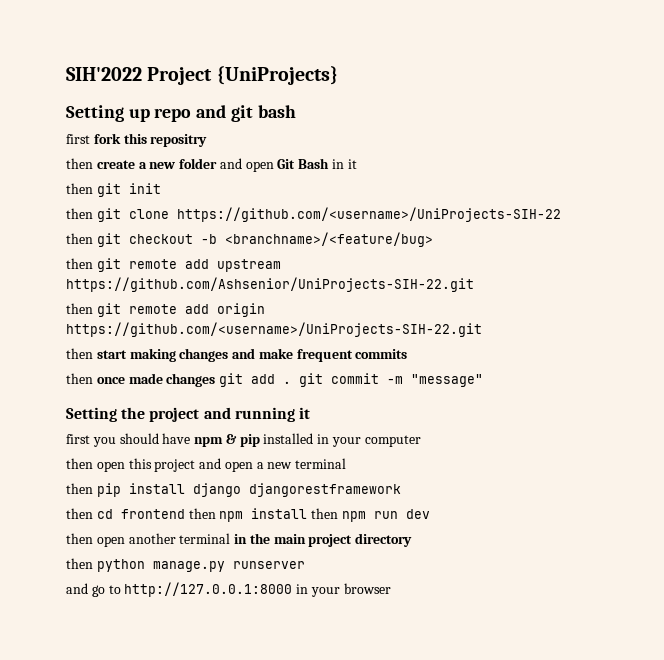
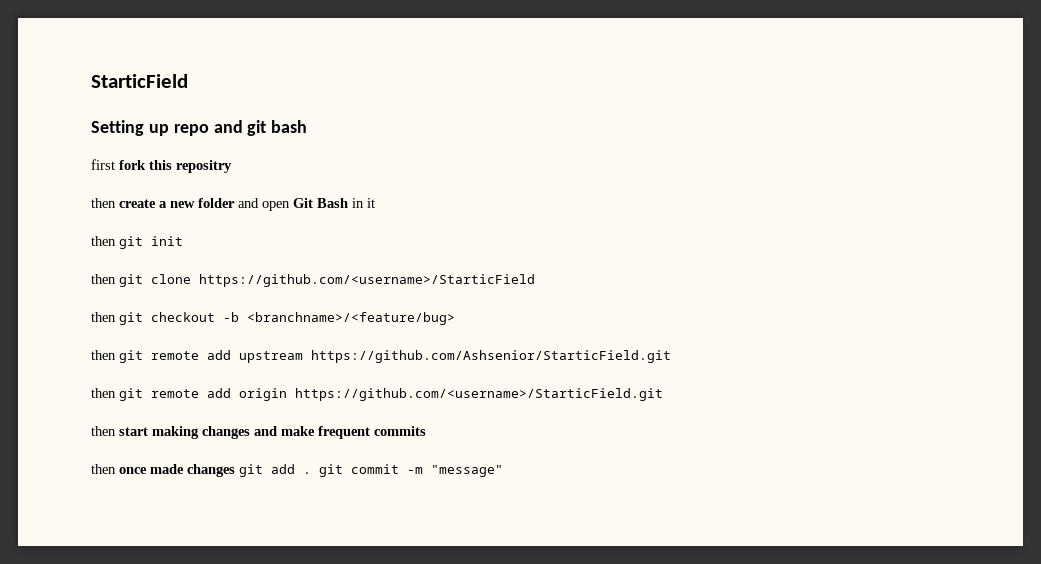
[66,66,338,85] SIH'2022 Project {UniProjects} -> [91,74,188,88] StarticField
[176,207,561,222] https://github.com/<username>/UniProjects-SIH-22 -> [199,274,535,287] https://github.com/<username>/StarticField
[66,277,474,292] https://github.com/Ashsenior/UniProjects-SIH-22.git -> [311,350,671,363] https://github.com/Ashsenior/StarticField.git
[66,322,482,337] https://github.com/<username>/UniProjects-SIH-22.git -> [295,388,663,401] https://github.com/<username>/StarticField.git
[66,407,310,422] [66,433,421,447] [66,458,347,472] [66,483,401,497] [66,508,430,522] [66,533,413,547] [66,558,305,572] [66,582,391,597] // Setting the project and running it // first you should have npm & pip installed in your computer // then open this project and open a new terminal // then pip install django djangorestframework // then cd frontend then npm install then npm run dev // then open another terminal in the main project directory // then python manage.py runserver // and go to http://127.0.0.1:8000 in your browser -> (503, 471) none

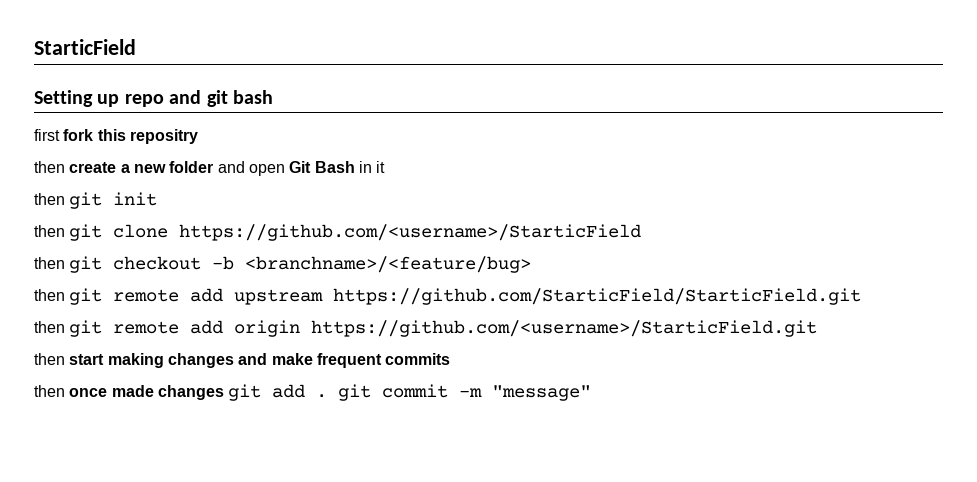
[311,350,671,363] https://github.com/Ashsenior/StarticField.git -> [333,288,862,305] https://github.com/StarticField/StarticField.git

